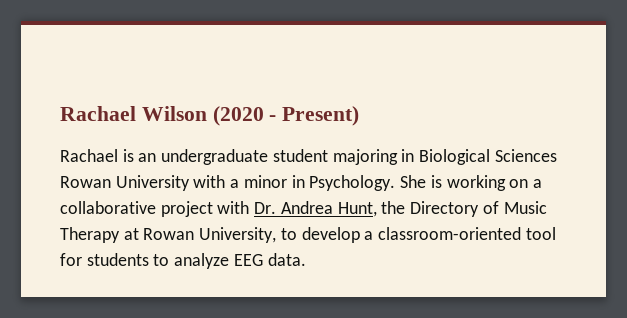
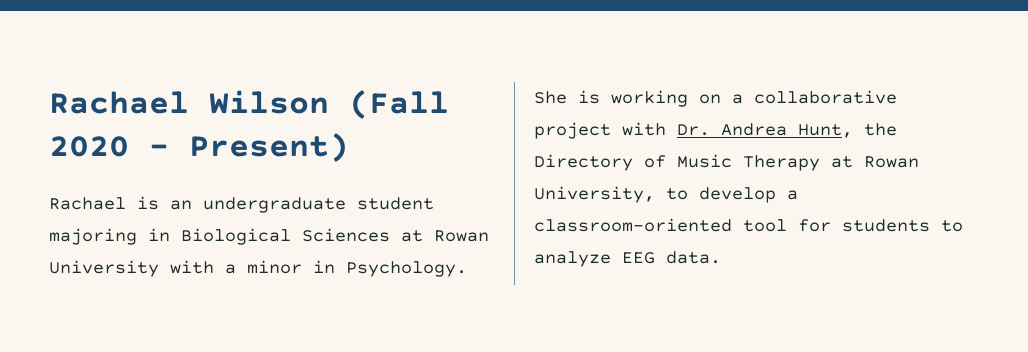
[212,106,264,126] (2020 -> [349,90,449,119] [49,136,129,157] (Fall 2020
(557, 155) none -> [401,230,423,242] at

